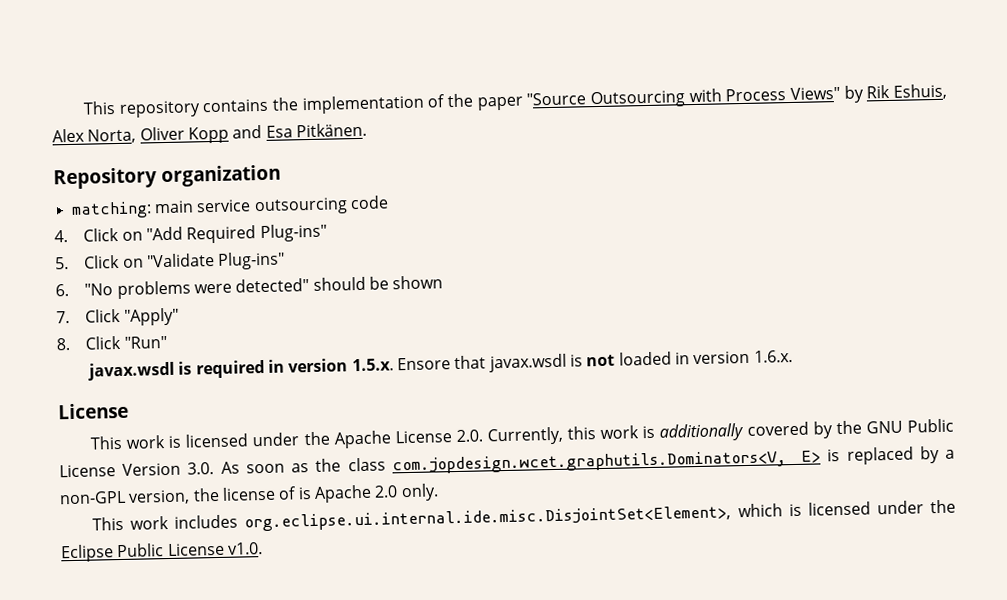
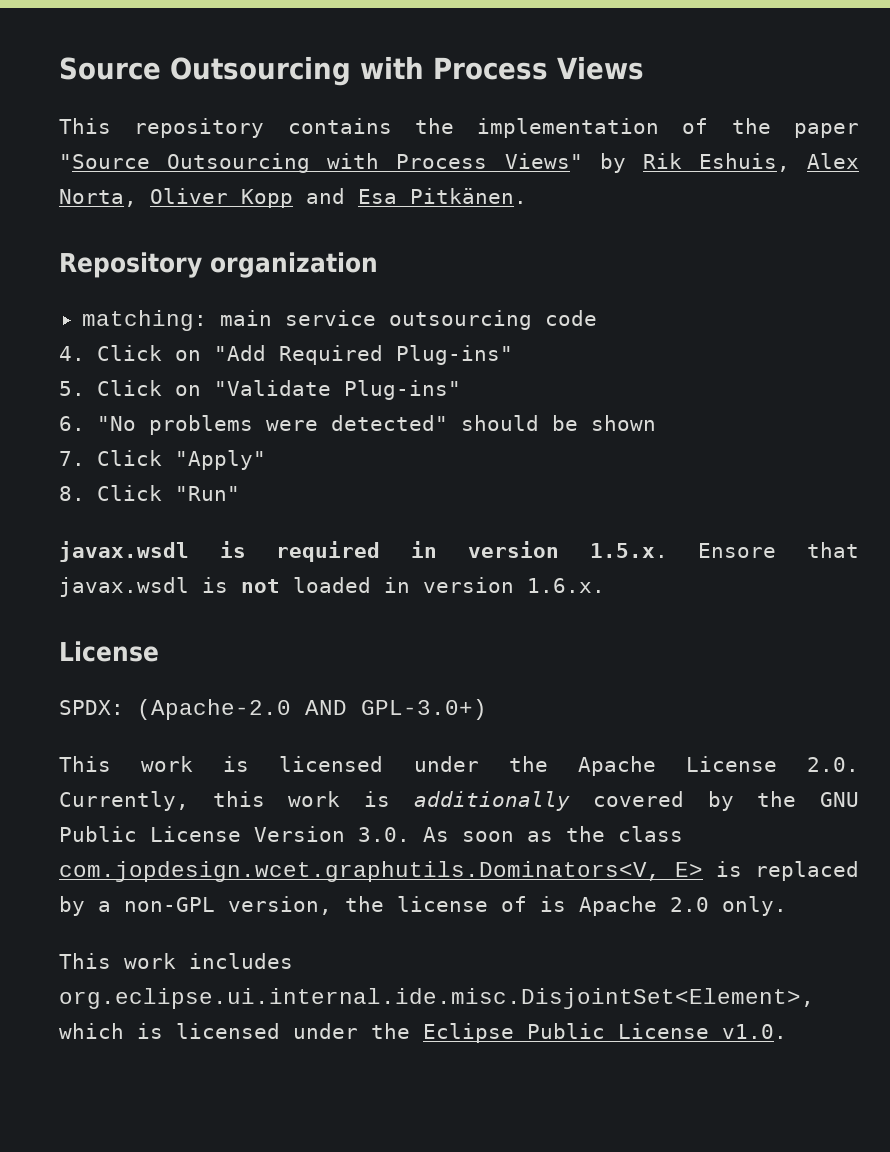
(83, 108) none -> [59,56,644,86] Source Outsourcing with Process Views //
(129, 411) none -> [59,699,487,720] // SPDX: (Apache-2.0 AND GPL-3.0+)

